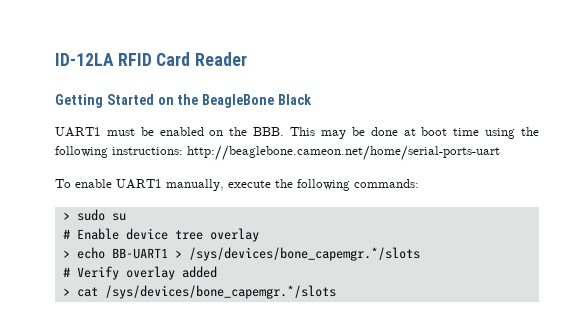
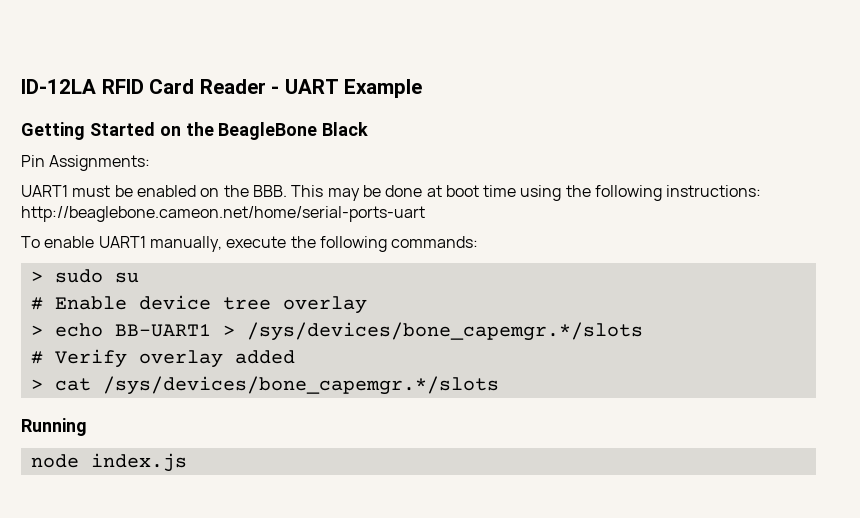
(248, 59) none -> [271,79,423,98] - UART Example
(312, 99) none -> [21,155,151,171] // Pin Assignments:
(336, 292) none -> [21,418,87,436] [30,453,187,472] // Running // node index.js

